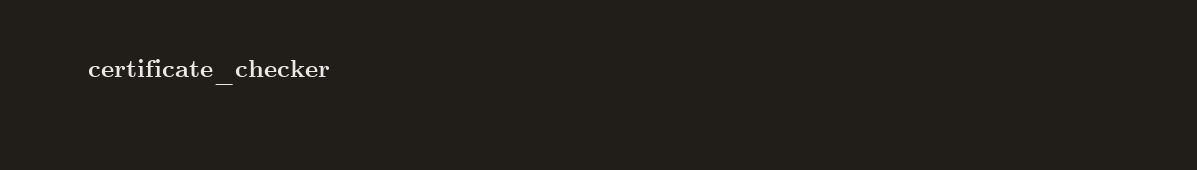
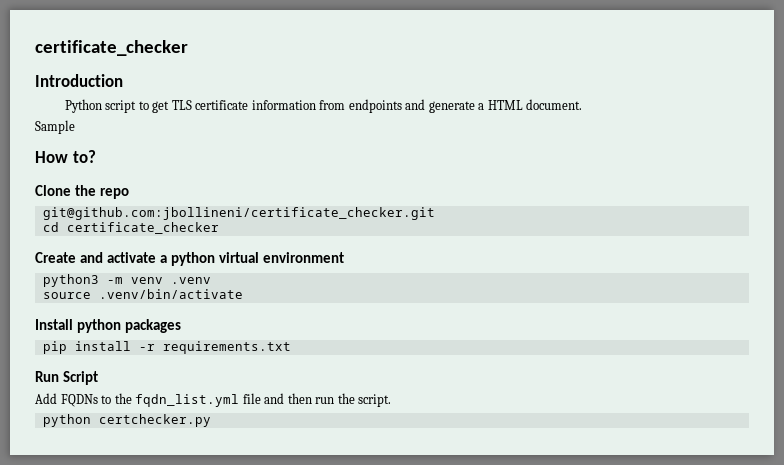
[88,59,330,85] certificate_checker -> [35,40,188,56] [35,74,123,87] [64,99,583,113] [35,120,75,134] [35,150,96,163] [35,185,130,199] [42,207,435,220] [42,222,219,234] [35,252,345,266] [42,274,211,287] [42,289,243,299] [35,319,182,333] [42,341,291,354] [35,371,99,385] [35,393,392,407] [42,414,211,427] certificate_checker // Introduction // Python script to get TLS certificate information from endpoints and generate a HTML document. // Sample // How to? // Clone the repo // git@github.com:jbollineni/certificate_checker.git // cd certificate_checker // Create and activate a python virtual environment // python3 -m venv .venv // source .venv/bin/activate // Install python packages // pip install -r requirements.txt // Run Script // Add FQDNs to the fqdn_list.yml file and then run the script. // python certchecker.py

